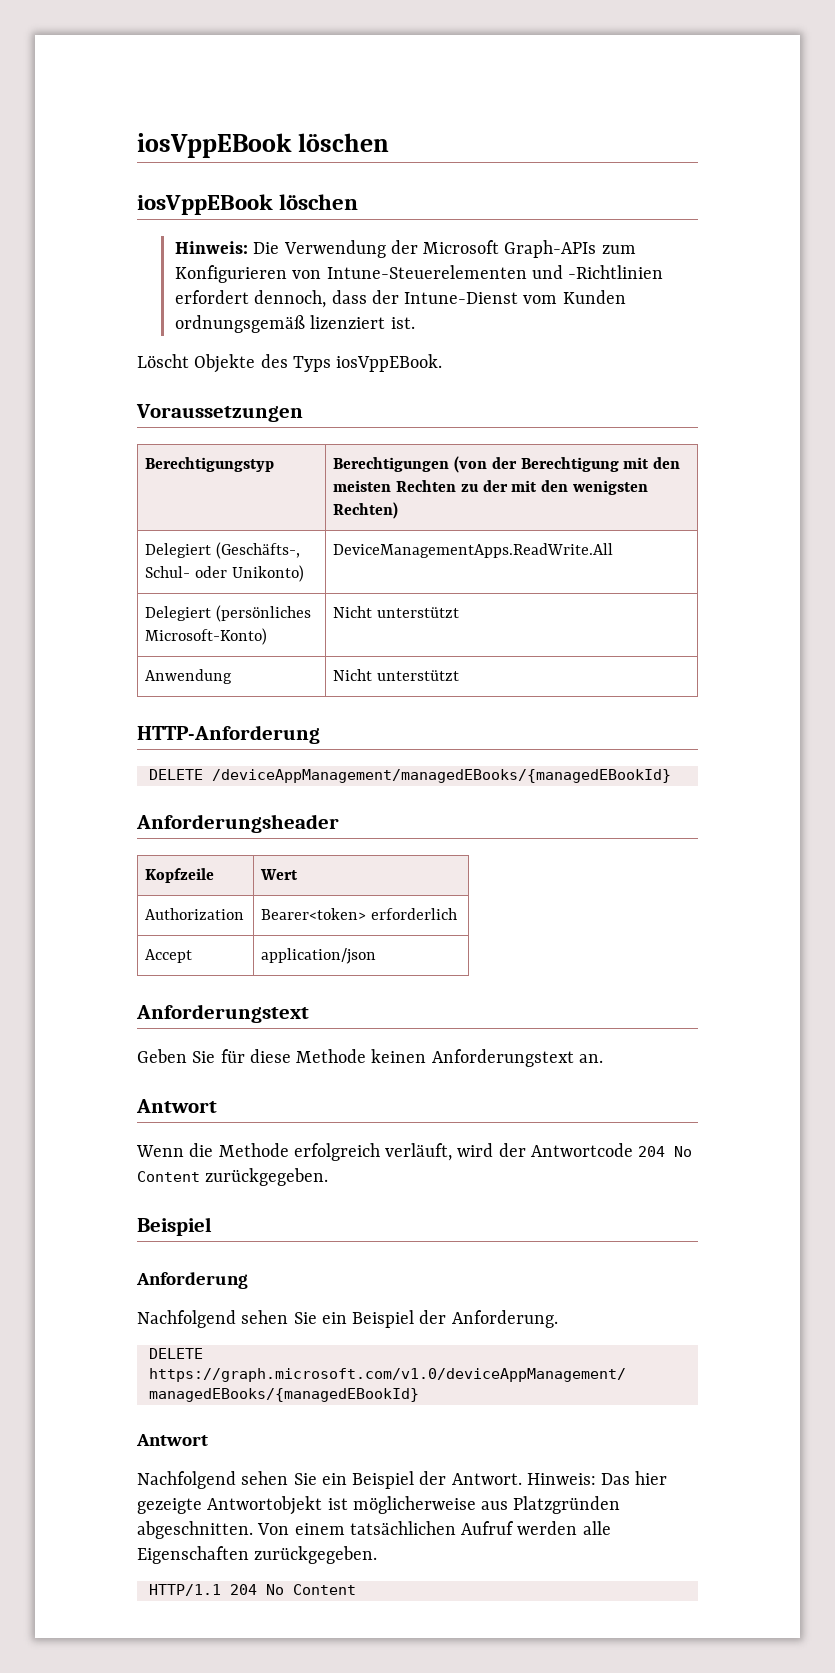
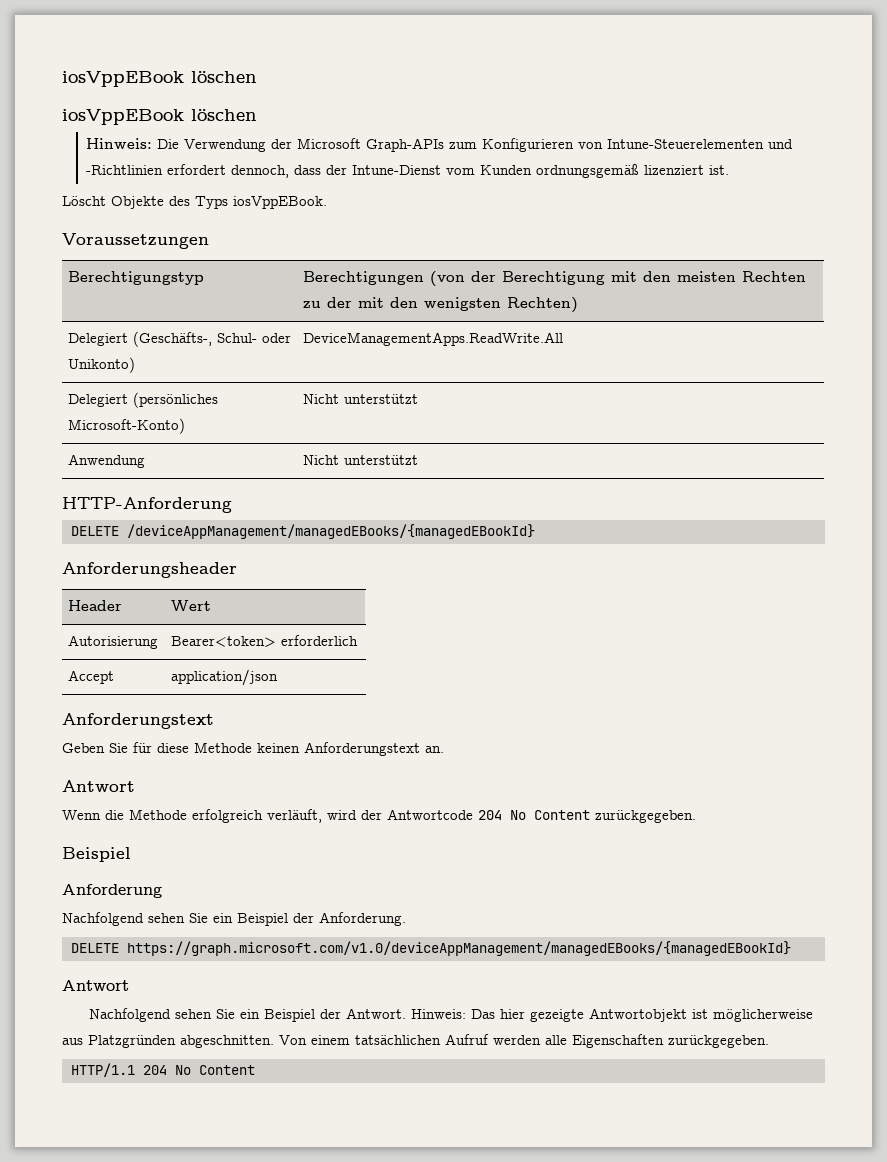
[145,868,215,883] Kopfzeile -> [68,600,123,611] Header
[145,908,245,920] Authorization -> [68,635,159,649] Autorisierung

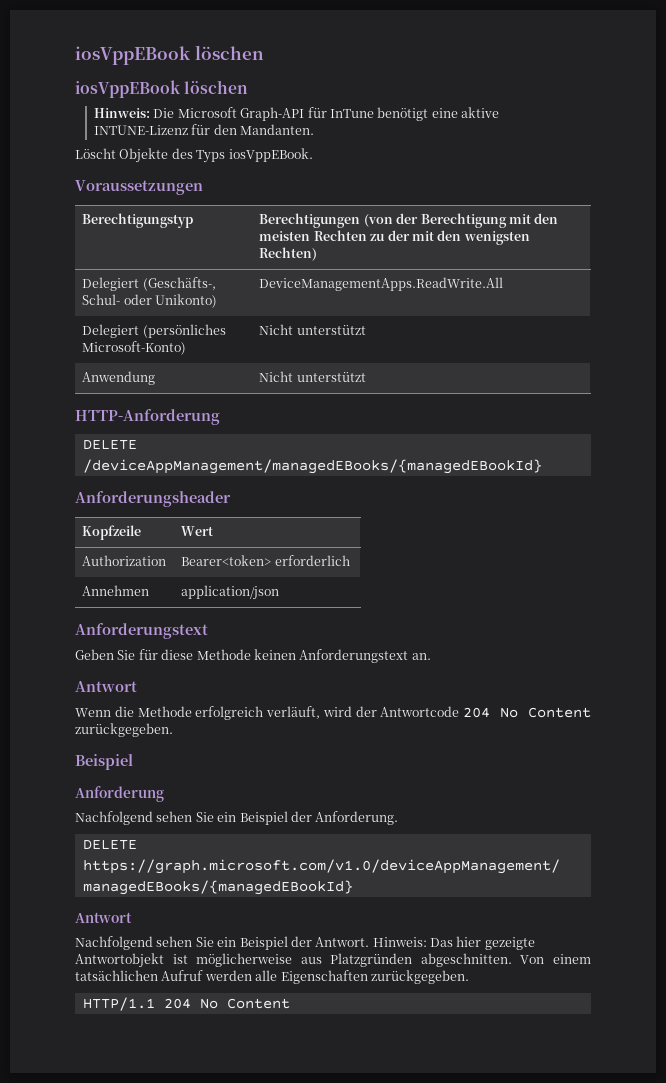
[184,138,794,152] [86,164,730,178] Verwendung der Microsoft Graph-APIs zum Konfigurieren von Intune-Steuerelementen und -Richtlinien erfordert dennoch, dass der Intune-Dienst vom Kunden ordnungsgemäß lizenziert ist. -> [177,107,500,121] [94,124,315,135] Microsoft Graph-API für InTune benötigt eine aktive INTUNE-Lizenz für den Mandanten.
[68,600,123,611] Header -> [82,525,142,540] Kopfzeile
[68,635,159,649] Autorisierung -> [82,555,167,566] Authorization
[68,670,115,684] Accept -> [82,585,150,596] Annehmen

